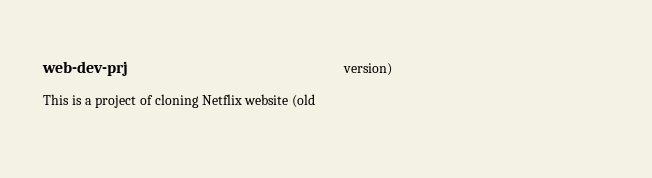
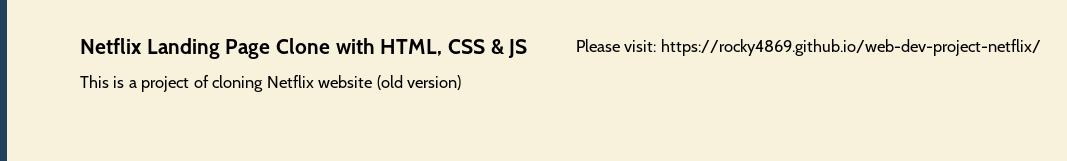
[42,61,128,76] web-dev-prj -> [80,38,528,59] Netflix Landing Page Clone with HTML, CSS & JS
(392, 69) none -> [576,39,1041,56] // Please visit: https://rocky4869.github.io/web-dev-project-netflix/

